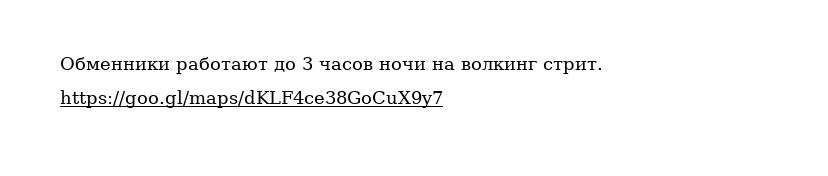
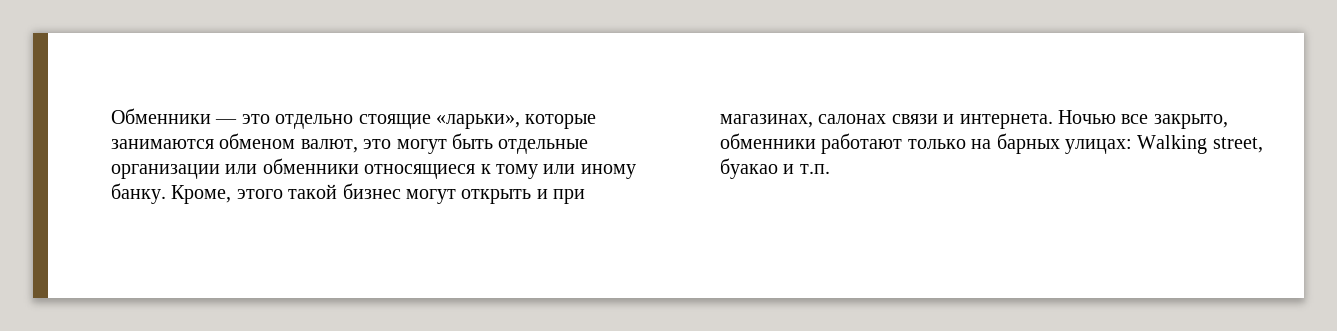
[176,57,603,74] [60,90,443,108] работают до 3 часов ночи на волкинг стрит. // https://goo.gl/maps/dKLF4ce38GoCuX9y7 -> [215,114,597,129] [111,133,589,154] [111,158,636,179] [111,183,586,204] [720,110,1228,129] [720,133,1263,154] [720,158,830,179] — это отдельно стоящие «ларьки», которые занимаются обменом валют, это могут быть отдельные организации или обменники относящиеся к тому или иному банку. Кроме, этого такой бизнес могут открыть и при магазинах, салонах связи и интернета. Ночью все закрыто, обменники работают только на барных улицах: Walking street, буакао и т.п.

